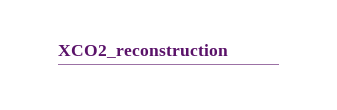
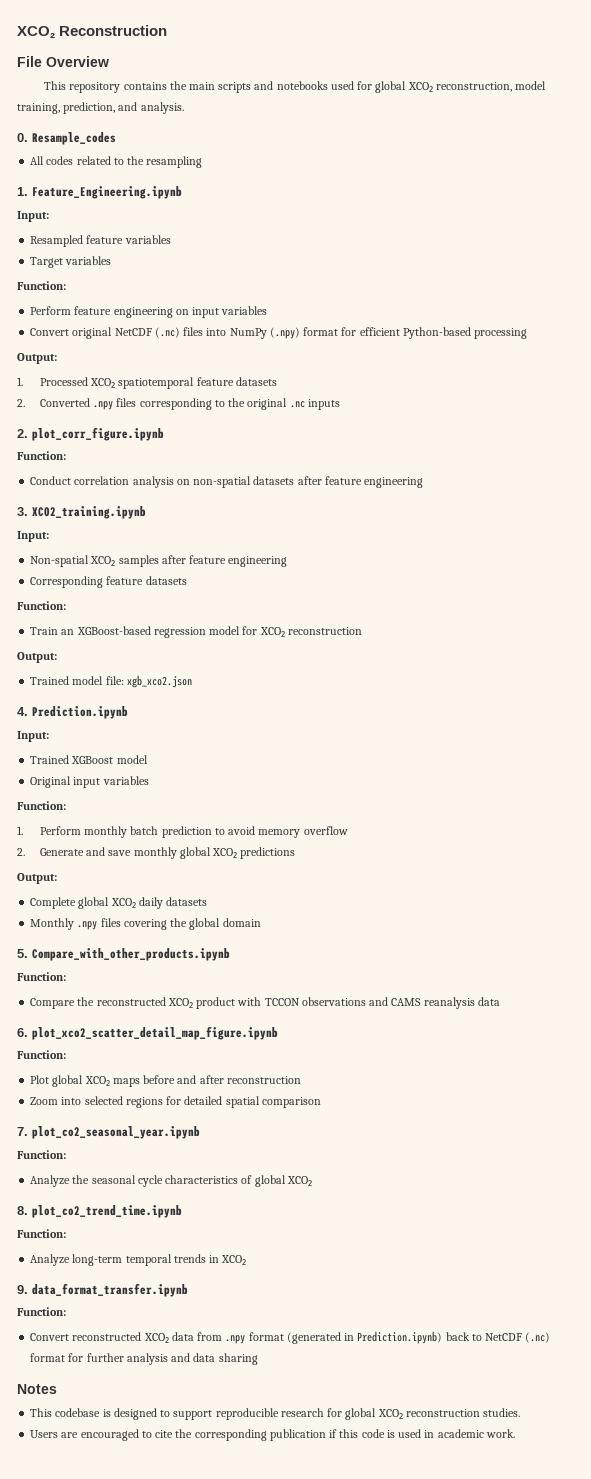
[58,44,228,58] XCO2_reconstruction -> [17,25,168,38] [17,56,109,67] [44,81,547,93] [17,102,184,114] [17,132,116,145] [30,156,203,168] [17,186,182,199] [17,211,49,222] [30,235,171,247] [30,256,112,268] [17,281,66,290] [30,306,268,318] [30,327,528,339] [17,353,57,364] [17,377,277,389] [17,398,340,410] [17,427,164,441] [17,451,66,460] [30,476,424,488] [17,506,146,519] [17,531,49,542] [30,555,288,567] [30,576,187,588] [17,601,66,610] [30,626,362,638] [17,652,57,663] [30,675,192,688] [17,706,128,719] [17,731,49,742] [30,755,148,764] [30,776,149,788] [17,801,66,810] [17,826,348,838] [17,847,296,859] [17,873,57,884] [30,897,208,909] [30,918,261,930] [17,948,230,961] [17,972,66,981] [30,997,500,1009] [17,1026,278,1040] [17,1050,66,1059] [30,1075,301,1087] [30,1096,321,1108] [17,1126,200,1139] [17,1150,66,1159] [30,1175,312,1187] [17,1205,182,1218] [17,1229,66,1238] [30,1254,247,1266] [17,1283,188,1297] [17,1307,66,1316] [30,1331,551,1344] [30,1353,258,1365] [17,1384,57,1394] [30,1408,521,1420] [30,1429,515,1441] XCO₂ Reconstruction // File Overview // This repository contains the main scripts and notebooks used for global XCO₂ reconstruction, model training, prediction, and analysis. // 0. Resample_codes // All codes related to the resampling // 1. Feature_Engineering.ipynb // Input: // Resampled feature variables // Target variables // Function: // Perform feature engineering on input variables // Convert original NetCDF (.nc) files into NumPy (.npy) format for efficient Python-based processing // Output: // 1. Processed XCO₂ spatiotemporal feature datasets // 2. Converted .npy files corresponding to the original .nc inputs // 2. plot_corr_figure.ipynb // Function: // Conduct correlation analysis on non-spatial datasets after feature engineering // 3. XCO2_training.ipynb // Input: // Non-spatial XCO₂ samples after feature engineering // Corresponding feature datasets // Function: // Train an XGBoost-based regression model for XCO₂ reconstruction // Output: // Trained model file: xgb_xco2.json // 4. Prediction.ipynb // Input: // Trained XGBoost model // Original input variables // Function: // 1. Perform monthly batch prediction to avoid memory overflow // 2. Generate and save monthly global XCO₂ predictions // Output: // Complete global XCO₂ daily datasets // Monthly .npy files covering the global domain // 5. Compare_with_other_products.ipynb // Function: // Compare the reconstructed XCO₂ product with TCCON observations and CAMS reanalysis data // 6. plot_xco2_scatter_detail_map_figure.ipynb // Function: // Plot global XCO₂ maps before and after reconstruction // Zoom into selected regions for detailed spatial comparison // 7. plot_co2_seasonal_year.ipynb // Function: // Analyze the seasonal cycle characteristics of global XCO₂ // 8. plot_co2_trend_time.ipynb // Function: // Analyze long-term temporal trends in XCO₂ // 9. data_format_transfer.ipynb // Function: // Convert reconstructed XCO₂ data from .npy format (generated in Prediction.ipynb) back to NetCDF (.nc) format for further analysis and data sharing // Notes // This codebase is designed to support reproducible research for global XCO₂ reconstruction studies. // Users are encouraged to cite the corresponding publication if this code is used in academic work.

